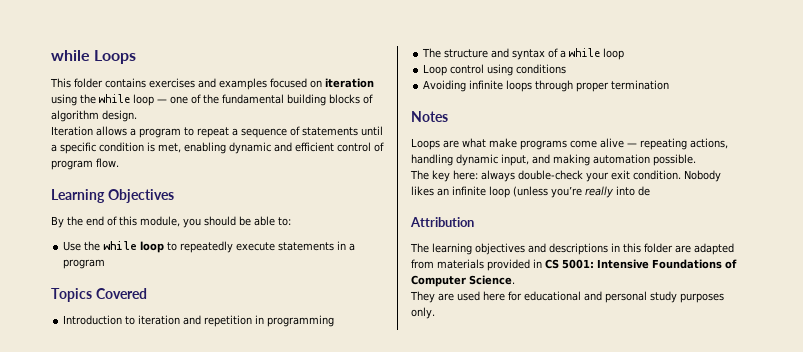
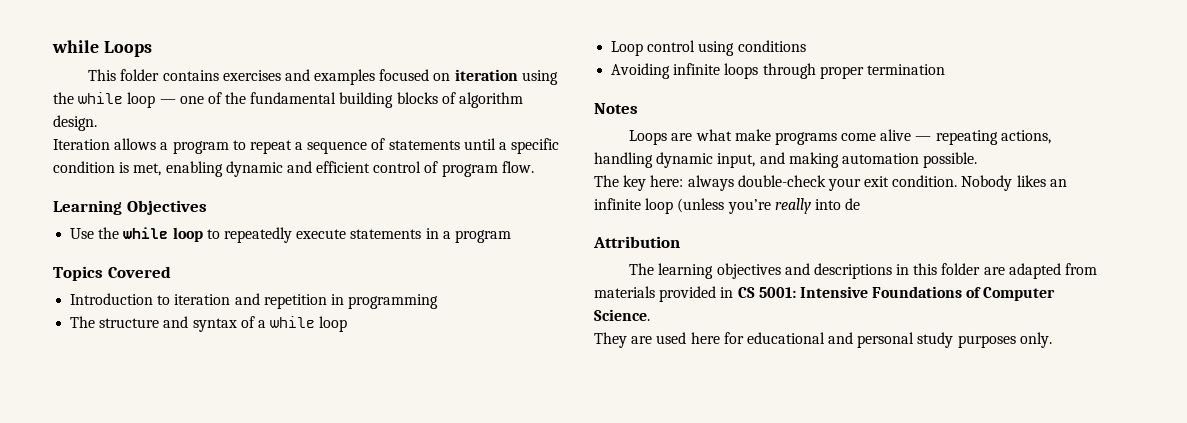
[51,216,291,228] // By the end of this module, you should be able to: -> (207, 207) none

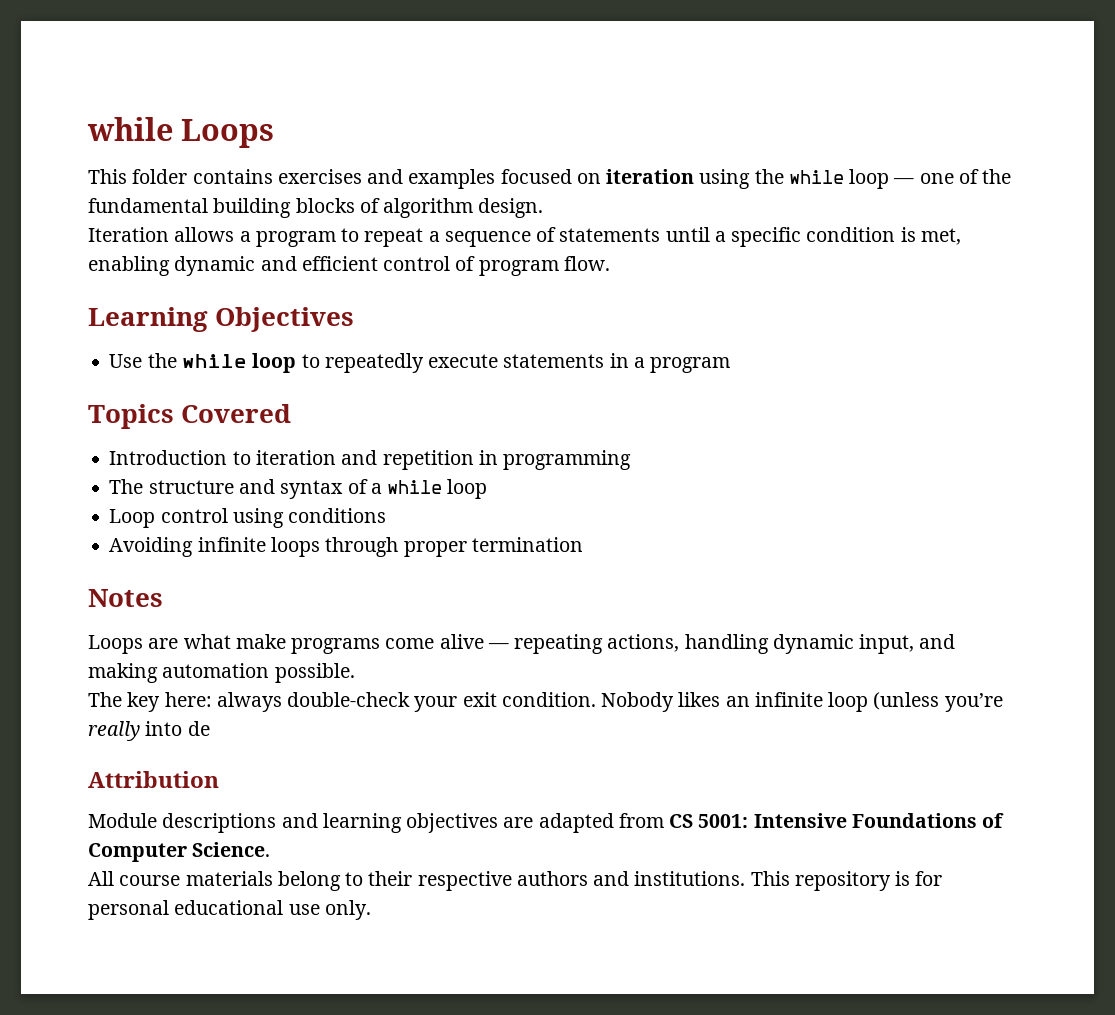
[629,263,1098,279] [594,286,734,302] The learning objectives and descriptions in this folder are adapted from materials provided in -> [88,813,664,833] Module descriptions and learning objectives are adapted from
[594,332,1016,348] They are used here for educational and personal study purposes -> [88,871,943,891] [88,900,320,920] All course materials belong to their respective authors and institutions. This repository is for personal educational use

